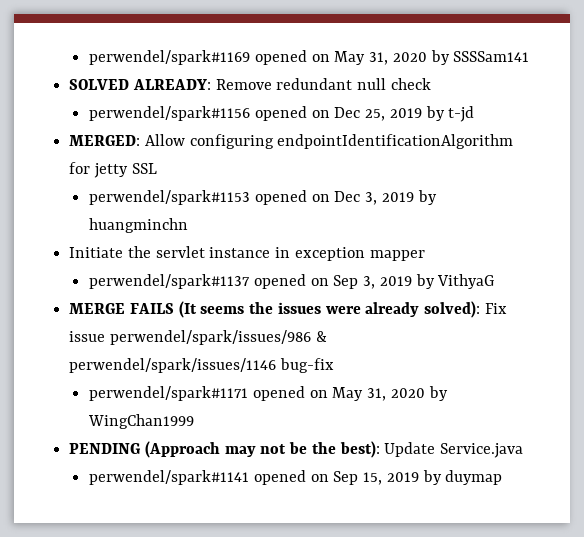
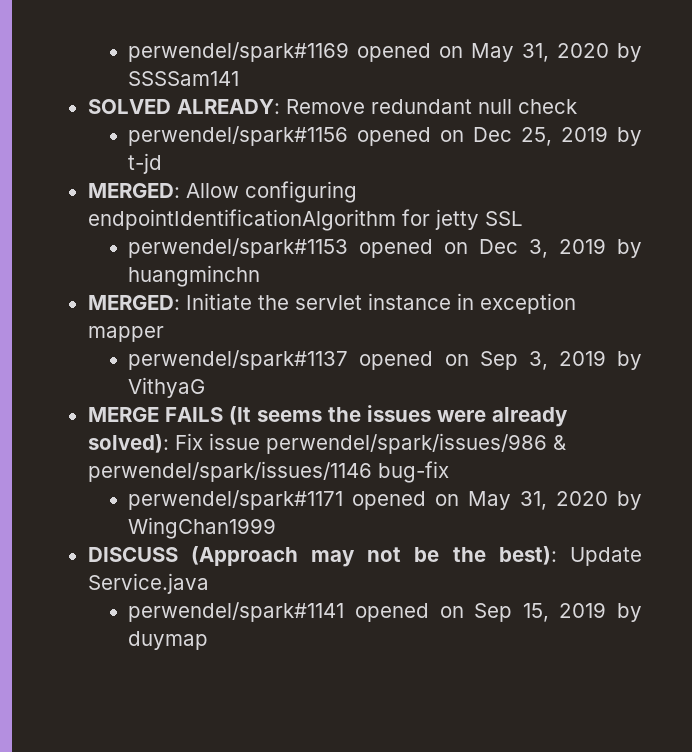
(189, 225) none -> [87,295,180,310] MERGED:
[69,443,142,454] PENDING -> [87,547,178,562] DISCUSS

